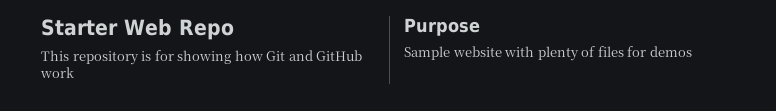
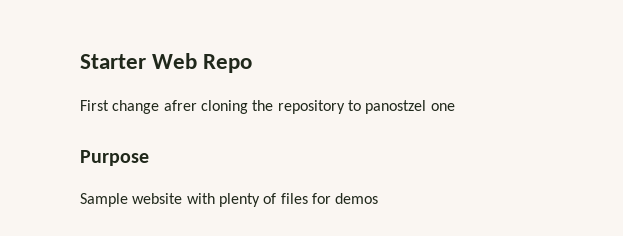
[41,50,363,65] [40,67,74,78] This repository is for showing how Git and GitHub work -> [80,100,455,114] First change afrer cloning the repository to panostzel one

